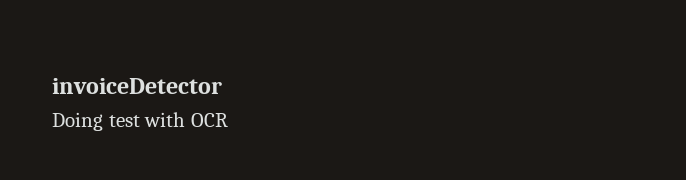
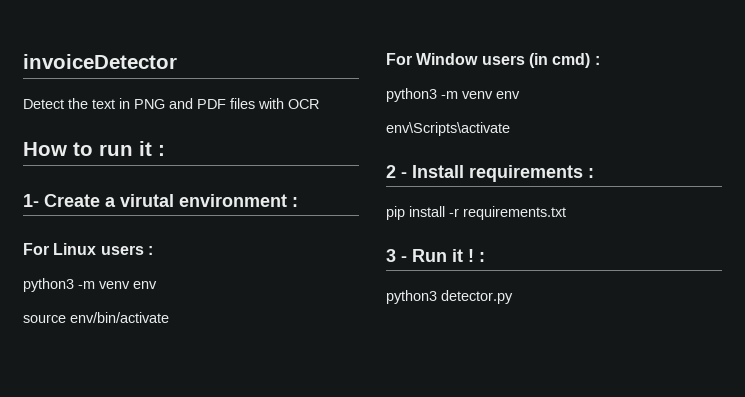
[52,112,228,131] Doing test with OCR -> [23,98,319,109] [23,141,165,156] [23,194,298,207] [23,243,153,255] [23,278,157,292] [23,312,169,323] [386,53,600,68] [386,88,520,102] [386,122,510,136] [386,165,594,182] [386,206,566,220] [386,249,485,262] [386,290,513,304] Detect the text in PNG and PDF files with OCR // How to run it : // 1- Create a virutal environment : // For Linux users : // python3 -m venv env // source env/bin/activate // For Window users (in cmd) : // python3 -m venv env // env\Scripts\activate // 2 - Install requirements : // pip install -r requirements.txt // 3 - Run it ! : // python3 detector.py

